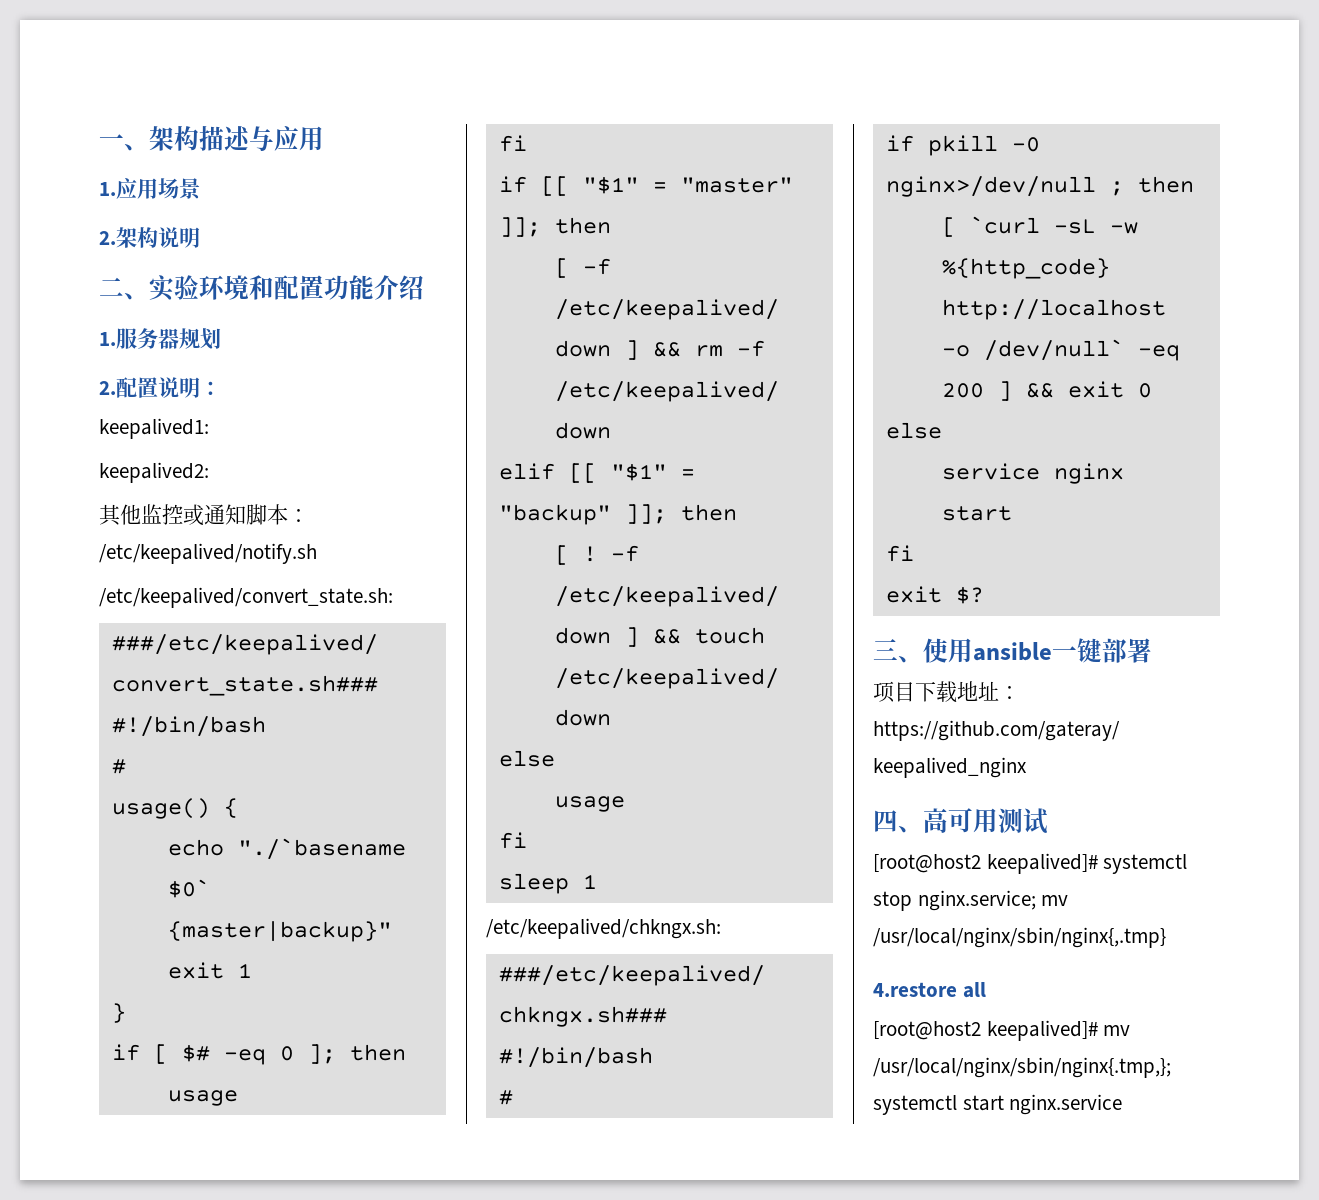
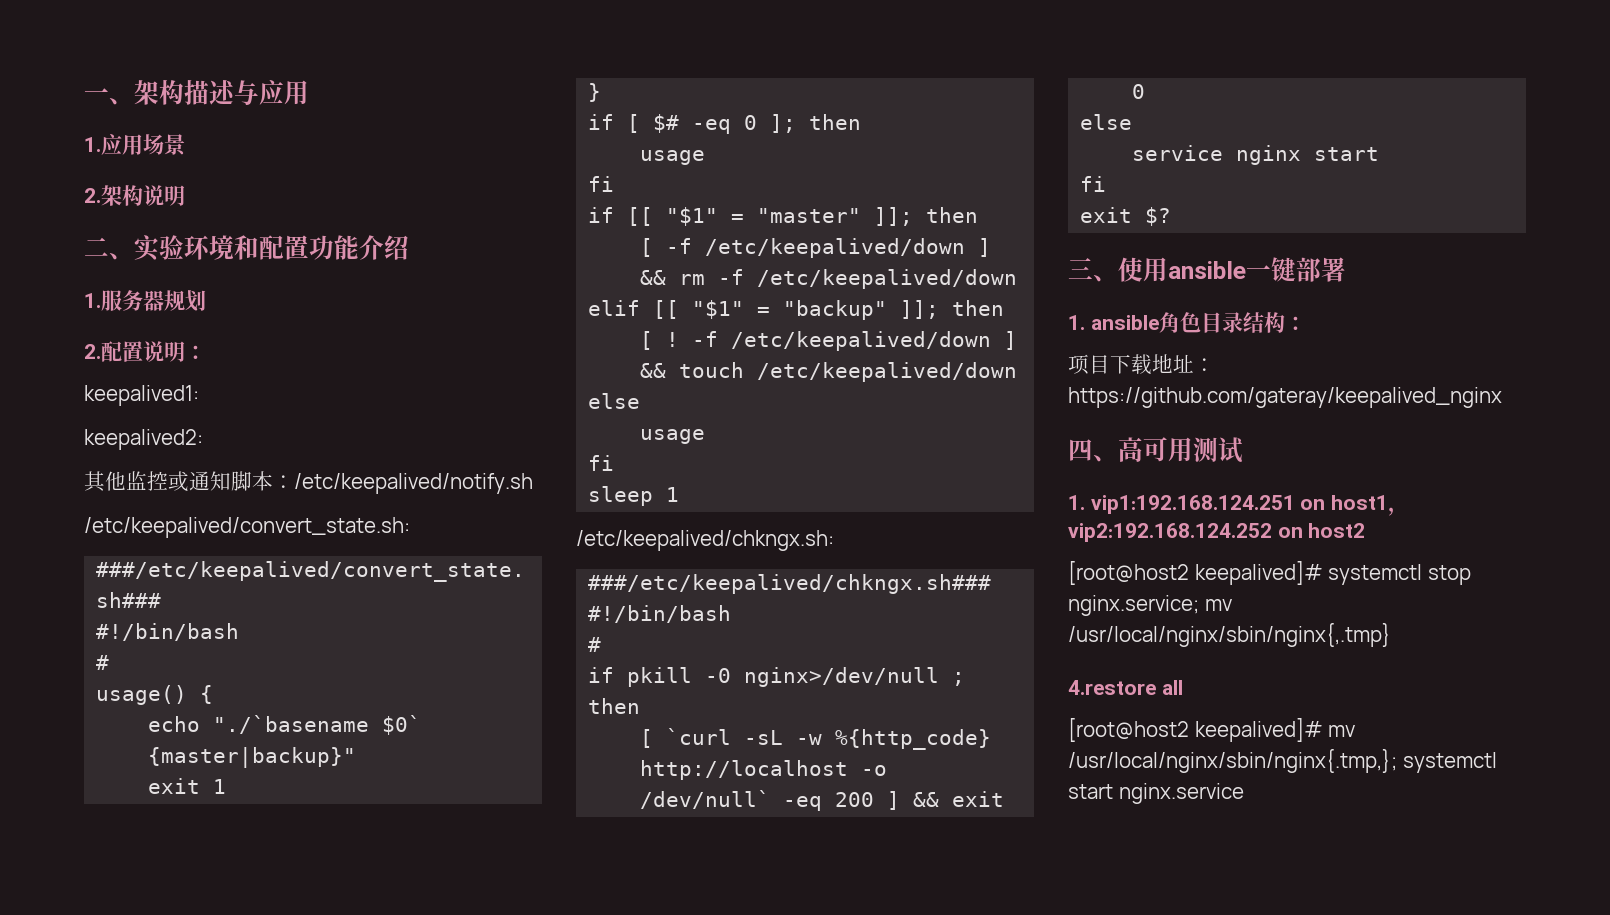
(1152, 650) none -> [1068,312,1306,333] // 1. ansible角色目录结构：
(1048, 821) none -> [1068,495,1410,516] [1068,523,1366,542] // 1. vip1:192.168.124.251 on host1，vip2:192.168.124.252 on host2

